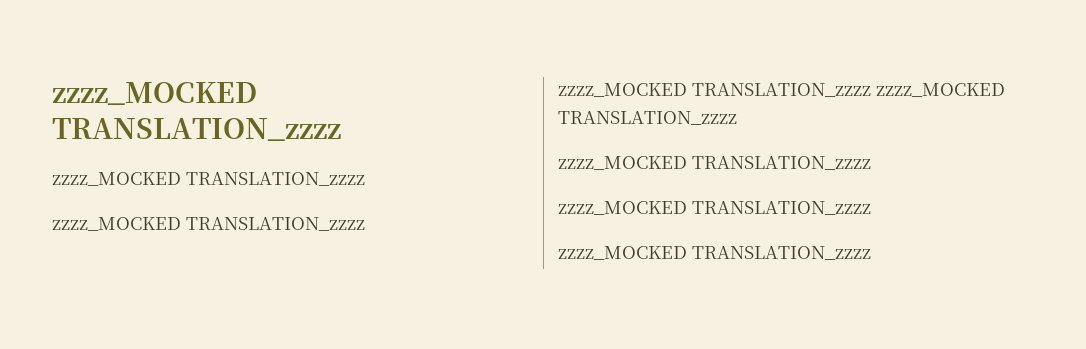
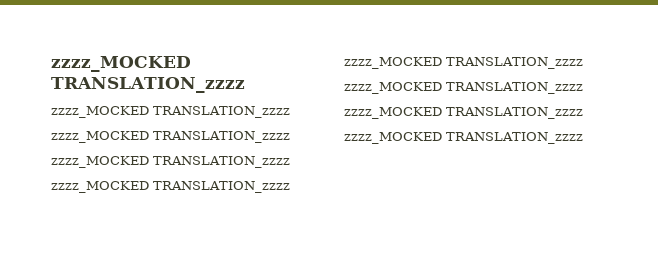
[52,82,257,105] [52,118,341,141] [52,172,365,186] [52,217,365,231] [558,83,871,97] zzzz_MOCKED TRANSLATION_zzzz // zzzz_MOCKED TRANSLATION_zzzz // zzzz_MOCKED TRANSLATION_zzzz // zzzz_MOCKED TRANSLATION_zzzz -> [51,56,191,72] [51,77,245,93] [51,106,290,118] [51,131,290,143] [51,156,290,168] [51,181,290,193] zzzz_MOCKED TRANSLATION_zzzz // zzzz_MOCKED TRANSLATION_zzzz // zzzz_MOCKED TRANSLATION_zzzz // zzzz_MOCKED TRANSLATION_zzzz // zzzz_MOCKED TRANSLATION_zzzz

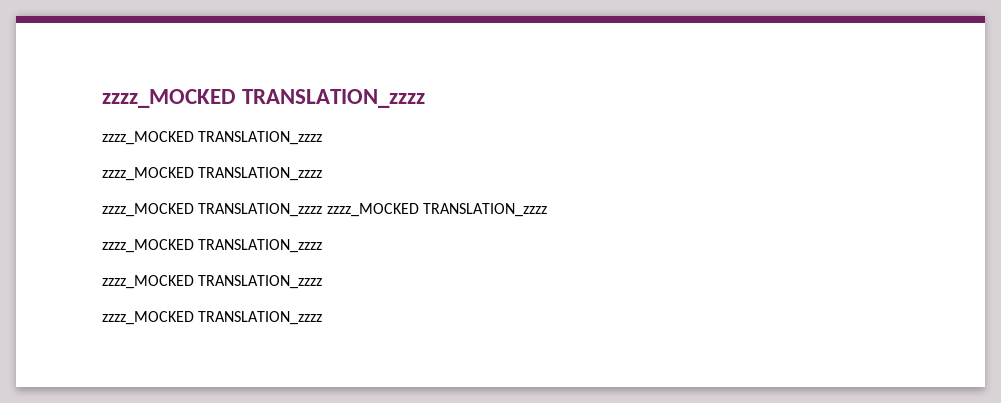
[51,56,191,72] [51,77,245,93] [51,106,290,118] [51,131,290,143] [51,156,290,168] [51,181,290,193] zzzz_MOCKED TRANSLATION_zzzz // zzzz_MOCKED TRANSLATION_zzzz // zzzz_MOCKED TRANSLATION_zzzz // zzzz_MOCKED TRANSLATION_zzzz // zzzz_MOCKED TRANSLATION_zzzz -> [102,89,426,108] [102,131,323,145] [102,167,323,181] [102,203,323,217] zzzz_MOCKED TRANSLATION_zzzz // zzzz_MOCKED TRANSLATION_zzzz // zzzz_MOCKED TRANSLATION_zzzz // zzzz_MOCKED TRANSLATION_zzzz

